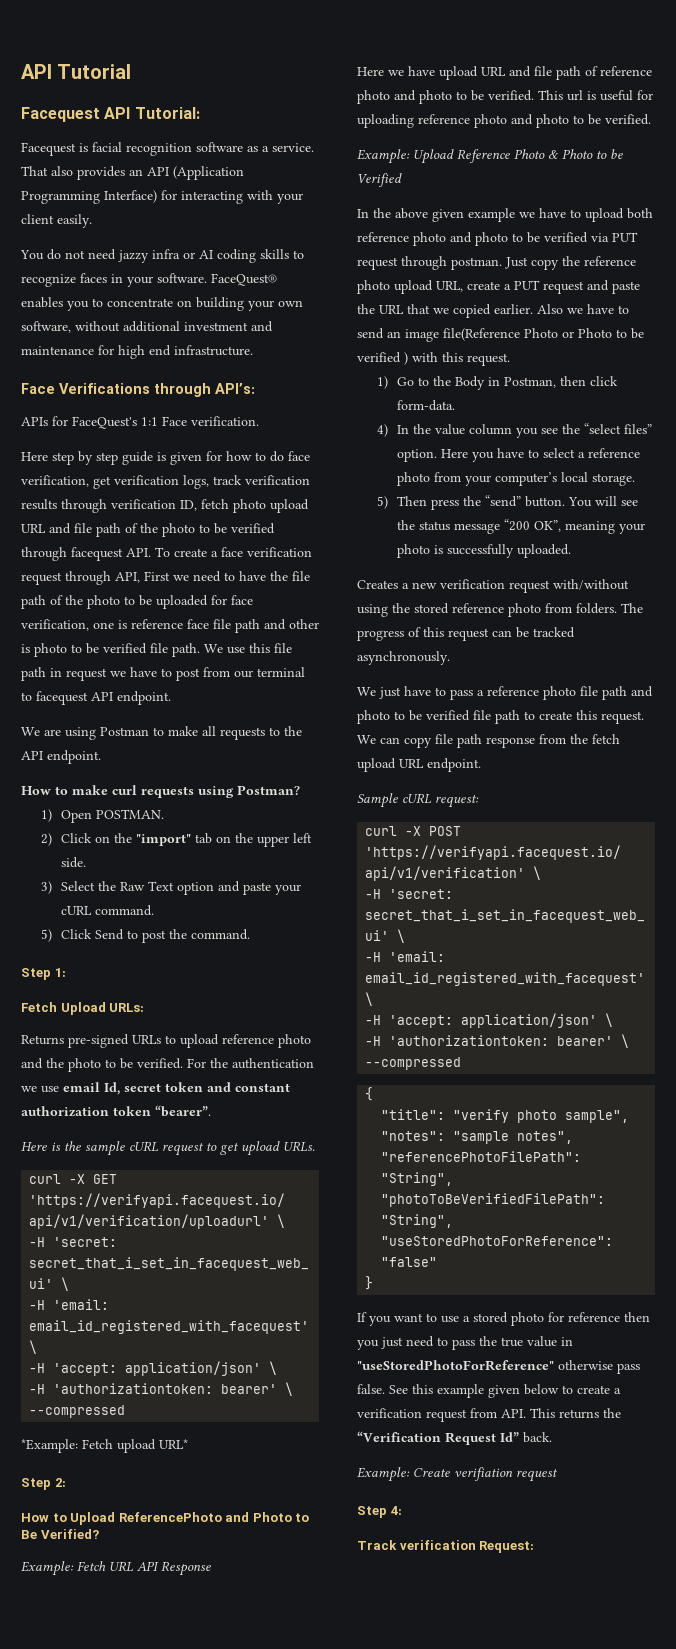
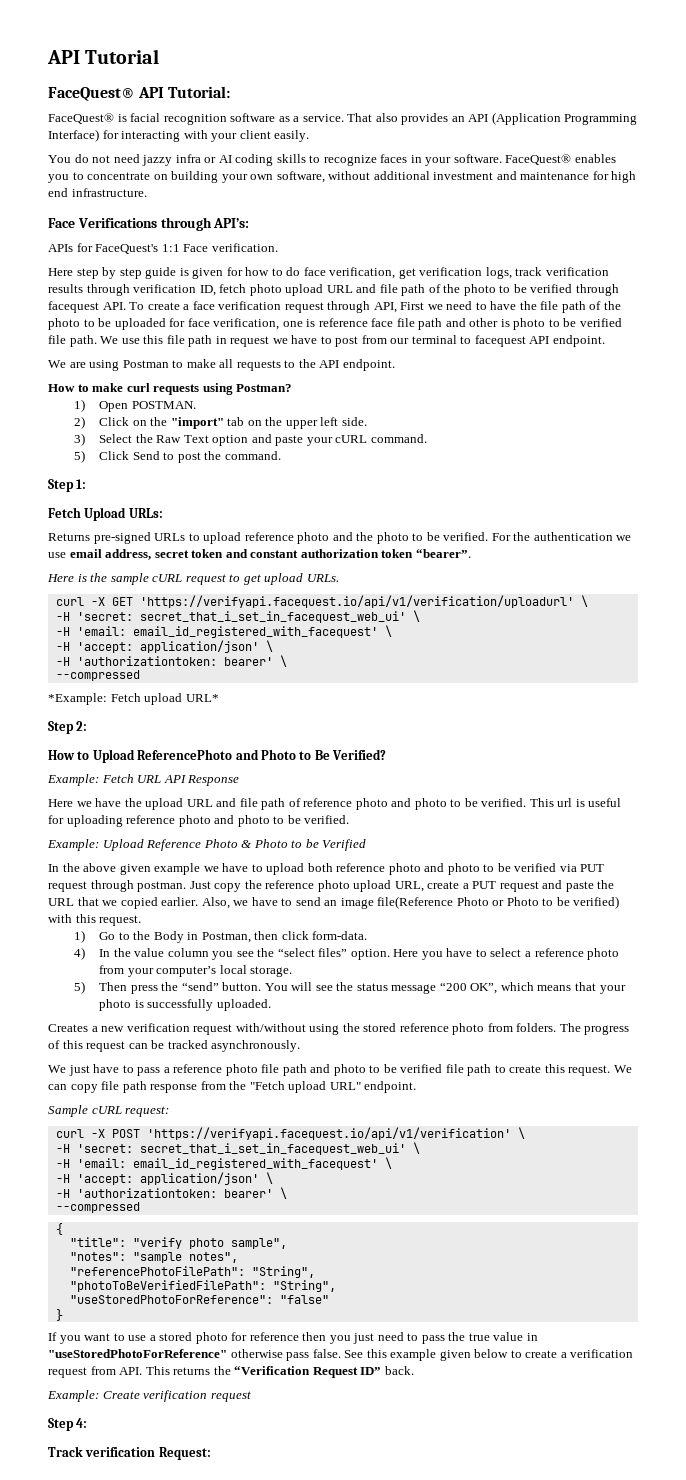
[21,107,100,122] Facequest -> [48,87,135,101] FaceQuest®
[21,142,76,156] Facequest -> [48,113,114,124] FaceQuest®
[104,1082,120,1095] Id, -> [105,549,152,560] address,
(435, 71) none -> [124,798,142,807] the
[537,304,563,314] Also -> [201,897,230,909] Also,
[357,352,408,365] verified ) -> [573,896,620,909] verified)
[564,521,615,534] meaning -> [500,982,596,991] which means that
[592,734,620,744] [357,758,424,772] fetch upload URL -> [249,1081,361,1093] "Fetch upload URL"
[500,1432,519,1442] Id” -> [360,1367,382,1375] ID”
[454,1467,513,1481] verifiation -> [143,1390,208,1402] verification

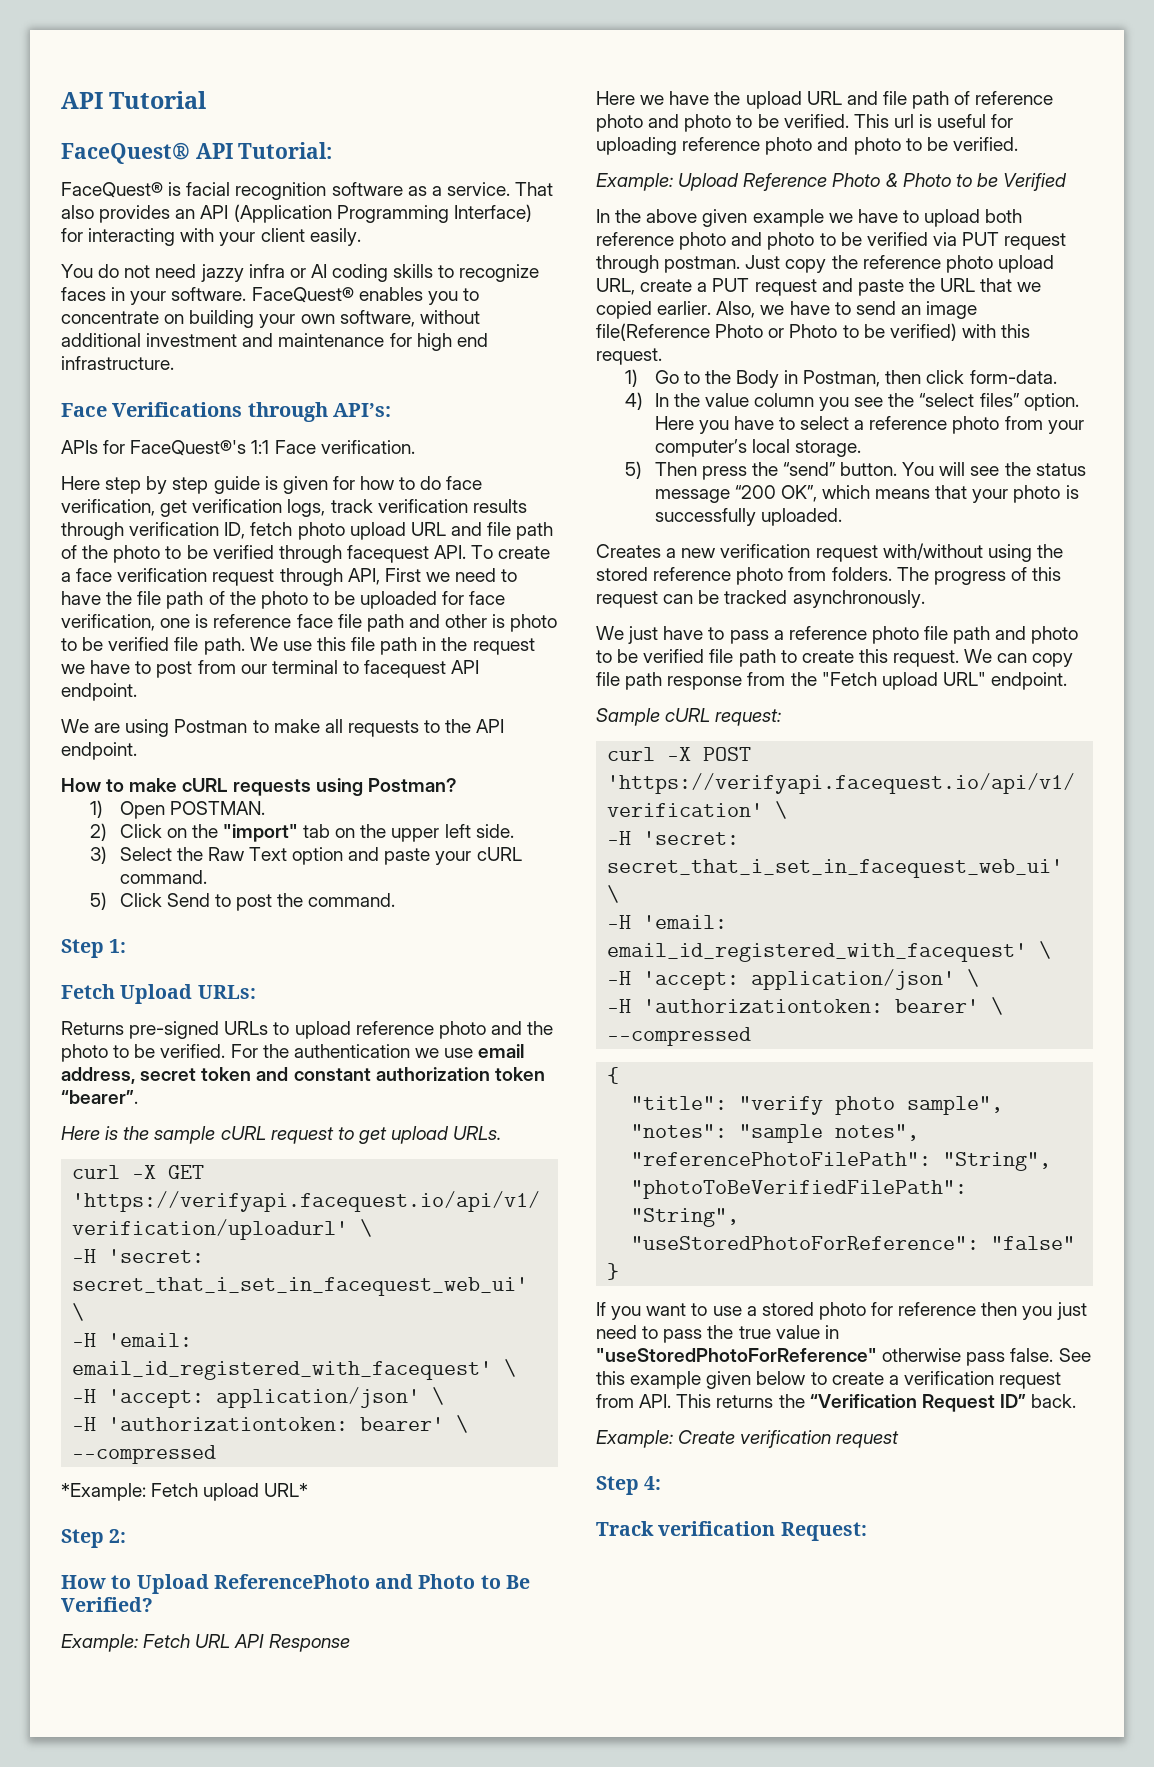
[95,244,159,254] FaceQuest's -> [130,440,247,456] FaceQuest®'s
(227, 340) none -> [441,637,468,651] the
[126,383,150,392] curl -> [182,778,228,792] cURL

